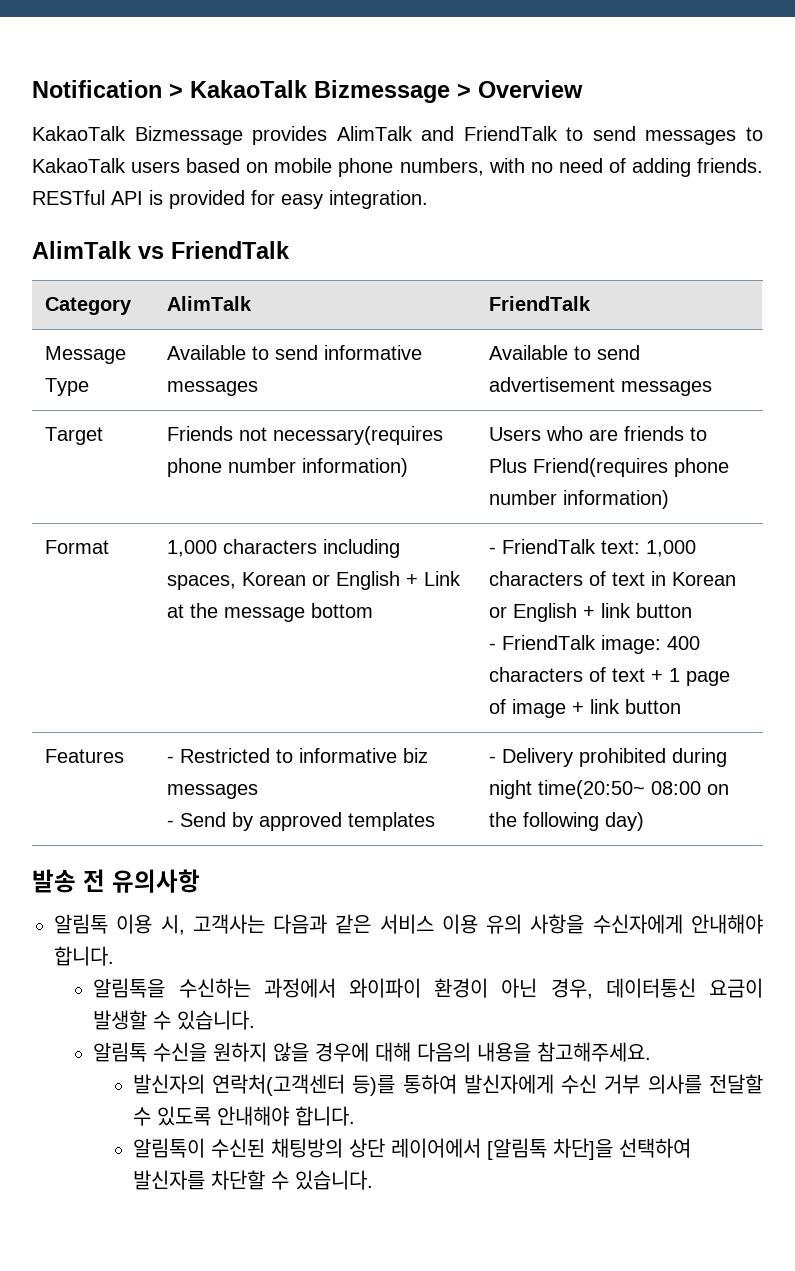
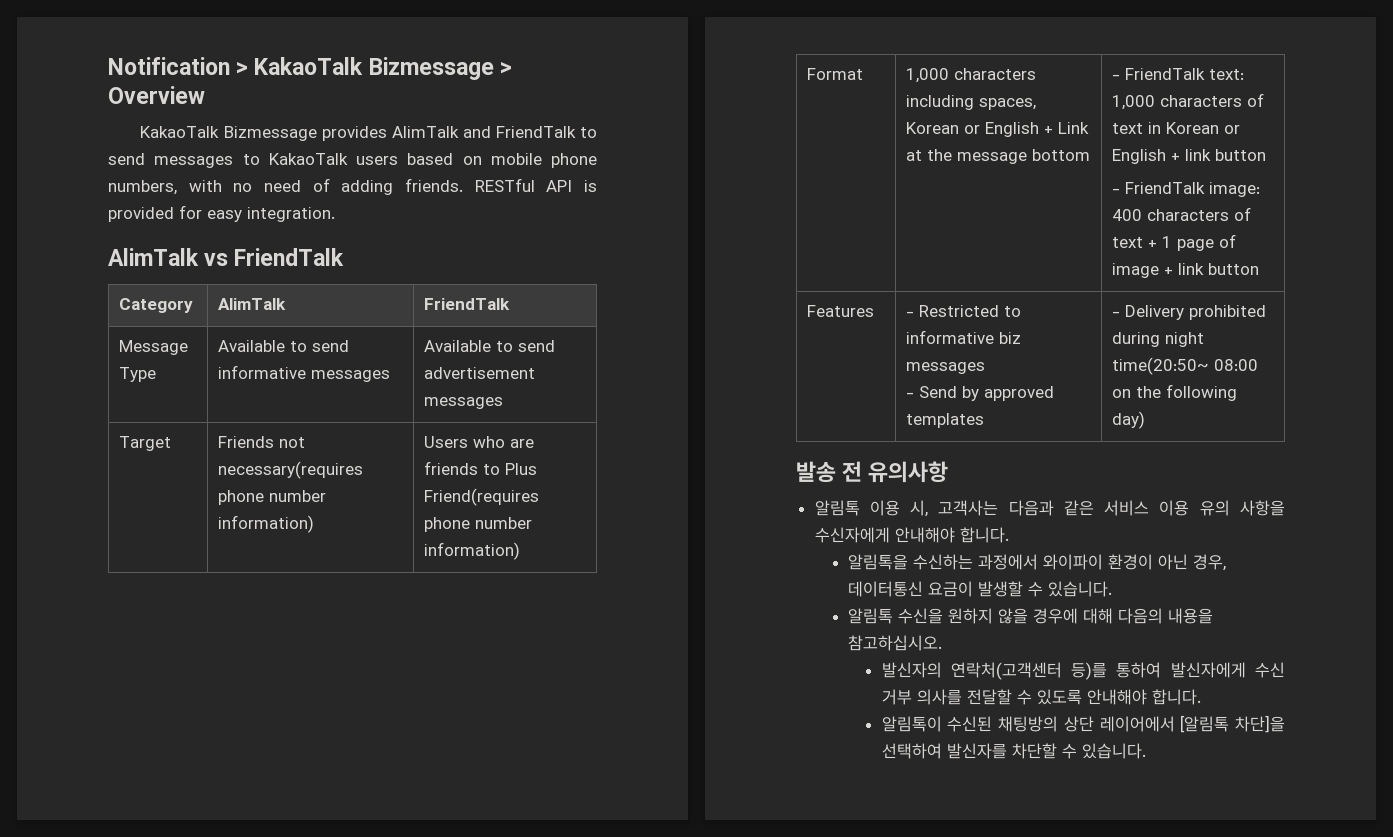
[537,1042,652,1062] 참고해주세요. -> [848,635,943,651] 참고하십시오.

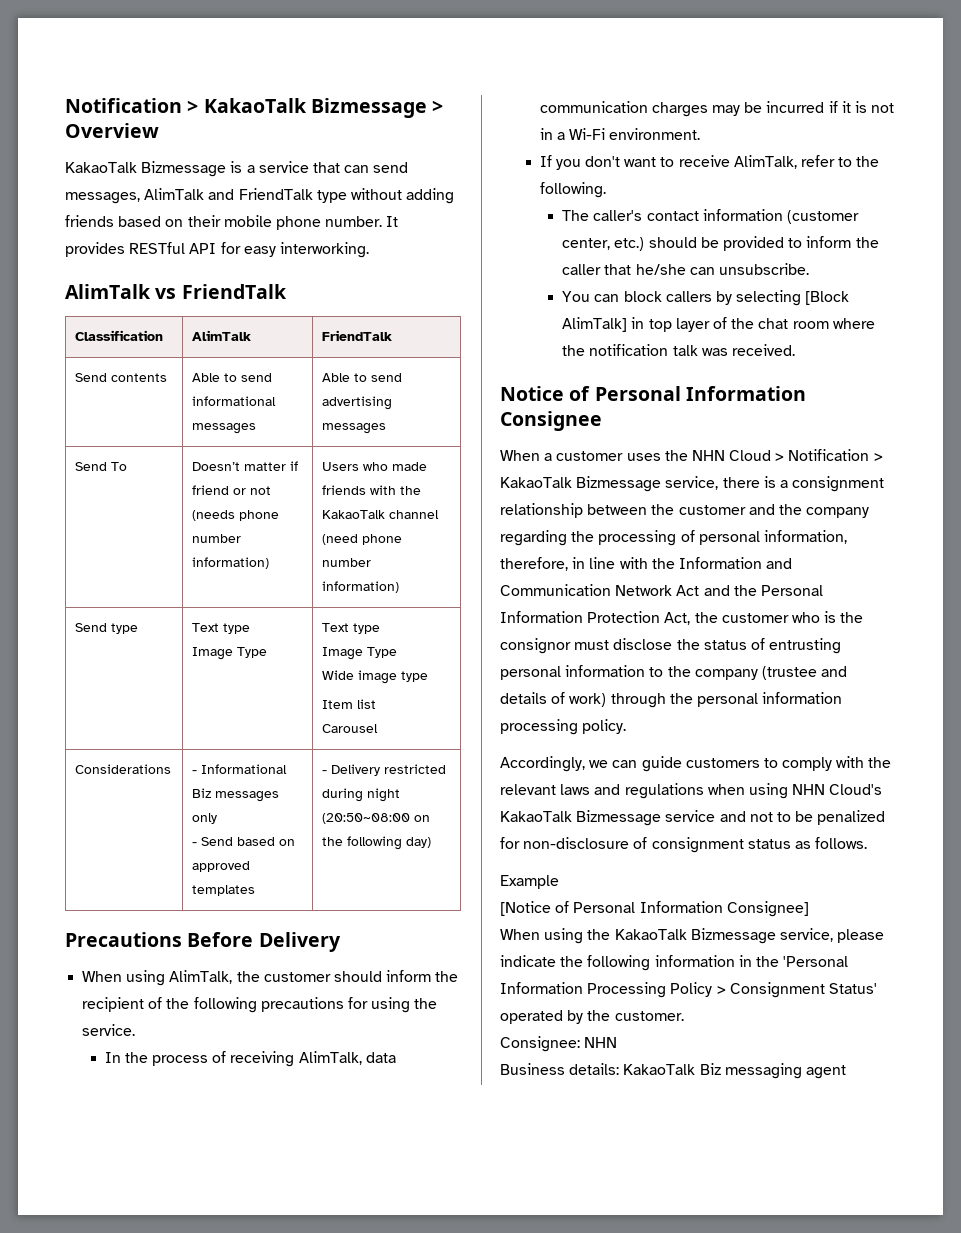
[321,126,598,141] [108,153,482,168] provides AlimTalk and FriendTalk to send messages to KakaoTalk users based on -> [230,161,409,173] [65,188,455,204] [65,215,221,227] is a service that can send messages, AlimTalk and FriendTalk type without adding friends based on their
[108,178,597,195] [108,207,174,222] numbers, with no need of adding friends. RESTful API is provided -> [325,216,399,227] [65,242,217,257] number. It provides RESTful API
[247,207,335,222] integration. -> [279,242,369,258] interworking.
[118,298,193,313] Category -> [75,330,164,341] Classification
[118,340,188,355] [118,367,156,382] [217,340,349,352] [217,365,306,379] Message Type | Available to send informative -> [75,373,168,382] [192,373,273,382] [192,396,277,406] Send contents | Able to send informational
[423,340,555,352] [423,367,535,379] [423,397,503,409] [118,436,171,451] [217,436,305,448] [217,461,363,479] Available to send advertisement messages // Target | Friends not necessary(requires -> [322,373,403,382] [322,396,393,410] [322,423,387,434] [75,462,128,471] [192,461,299,471] [192,485,272,495] [192,510,236,521] Able to send advertising messages // Send To | Doesn’t matter if friend or not (needs
[509,439,534,448] [423,461,537,475] [423,488,539,506] [423,517,532,532] [423,542,520,560] [806,68,863,80] [905,68,1036,83] [905,95,1036,110] [905,122,1089,137] [905,149,1090,164] [1111,68,1244,80] [1111,93,1264,110] [1111,122,1240,134] [1111,149,1266,164] [1111,182,1260,197] [1111,207,1251,221] [1111,234,1236,251] [1111,263,1259,278] [806,305,874,317] [905,305,1021,317] [905,330,1021,344] [905,362,985,374] are friends to Plus Friend(requires phone number information) // Format | 1,000 characters including spaces, Korean or English + Link at the message bottom | - FriendTalk text: 1,000 characters of text in Korean or English + link button // - FriendTalk image: 400 characters of text + 1 page of image + link button // Features | - Restricted to informative biz messages -> [392,462,428,471] [322,485,422,495] [322,510,440,519] [322,534,403,545] [322,558,372,567] [322,581,400,593] [75,623,139,634] [192,623,251,634] [192,647,268,660] [322,623,381,634] [322,647,398,660] [322,670,429,684] [322,699,377,709] [322,724,379,733] [75,764,172,774] [192,764,288,774] [192,788,280,802] [192,813,218,824] made friends with the KakaoTalk channel (need phone number information) // Send type | Text type // Image Type | Text type // Image Type // Wide image type // Item list // Carousel // Considerations | - Informational Biz messages only
[961,386,979,401] by -> [237,837,296,846] based on
[1188,305,1266,320] prohibited -> [384,764,447,774] restricted
[1111,357,1258,375] time(20:50~ 08:00 -> [322,813,411,824] (20:50~08:00
[796,461,949,483] [814,500,1285,517] [814,527,1009,543] [848,554,1227,571] [848,581,1113,597] [848,608,1214,624] [848,635,943,651] [881,662,1285,680] [881,689,1201,705] [881,715,1285,733] [881,743,1146,759] 발송 전 유의사항 // 알림톡 이용 시, 고객사는 다음과 같은 서비스 이용 유의 사항을 수신자에게 안내해야 합니다. // 알림톡을 수신하는 과정에서 와이파이 환경이 아닌 경우, 데이터통신 요금이 발생할 수 있습니다. // 알림톡 수신을 원하지 않을 경우에 대해 다음의 내용을 참고하십시오. // 발신자의 연락처(고객센터 등)를 통하여 발신자에게 수신 거부 의사를 전달할 수 있도록 안내해야 합니다. // 알림톡이 수신된 채팅방의 상단 레이어에서 [알림톡 차단]을 선택하여 발신자를 차단할 수 있습니다. -> [65,932,341,952] [82,970,459,986] [82,997,438,1013] [82,1024,136,1036] [104,1051,396,1067] [539,101,895,117] [539,128,701,140] [539,155,880,170] [539,182,606,198] [562,209,860,224] [562,236,879,251] [562,263,810,275] [562,290,850,306] [562,317,875,332] [562,344,796,356] [500,386,806,401] [500,411,602,431] [500,449,883,461] [500,476,885,492] [500,503,870,518] [500,530,847,546] [500,557,793,571] [500,584,823,596] [500,611,864,625] [500,638,842,654] [500,665,848,680] [500,692,843,708] [500,719,627,735] [500,756,892,772] [500,783,883,799] [500,810,886,826] [500,837,868,853] [500,875,559,889] [500,901,809,917] [500,928,885,944] [500,955,849,971] [500,982,877,998] [500,1010,684,1024] [500,1036,618,1052] [500,1063,846,1079] Precautions Before Delivery // When using AlimTalk, the customer should inform the recipient of the following precautions for using the service. // In the process of receiving AlimTalk, data communication charges may be incurred if it is not in a Wi-Fi environment. // If you don't want to receive AlimTalk, refer to the following. // The caller's contact information (customer center, etc.) should be provided to inform the caller that he/she can unsubscribe. // You can block callers by selecting [Block AlimTalk] in top layer of the chat room where the notification talk was received. // Notice of Personal Information Consignee // When a customer uses the NHN Cloud > Notification > KakaoTalk Bizmessage service, there is a consignment relationship between the customer and the company regarding the processing of personal information, therefore, in line with the Information and Communication Network Act and the Personal Information Protection Act, the customer who is the consignor must disclose the status of entrusting personal information to the company (trustee and details of work) through the personal information processing policy. // Accordingly, we can guide customers to comply with the relevant laws and regulations when using NHN Cloud's KakaoTalk Bizmessage service and not to be penalized for non-disclosure of consignment status as follows. // Example // [Notice of Personal Information Consignee] // When using the KakaoTalk Bizmessage service, please indicate the following information in the 'Personal Information Processing Policy > Consignment Status' operated by the customer. // Consignee: NHN // Business details: KakaoTalk Biz messaging agent

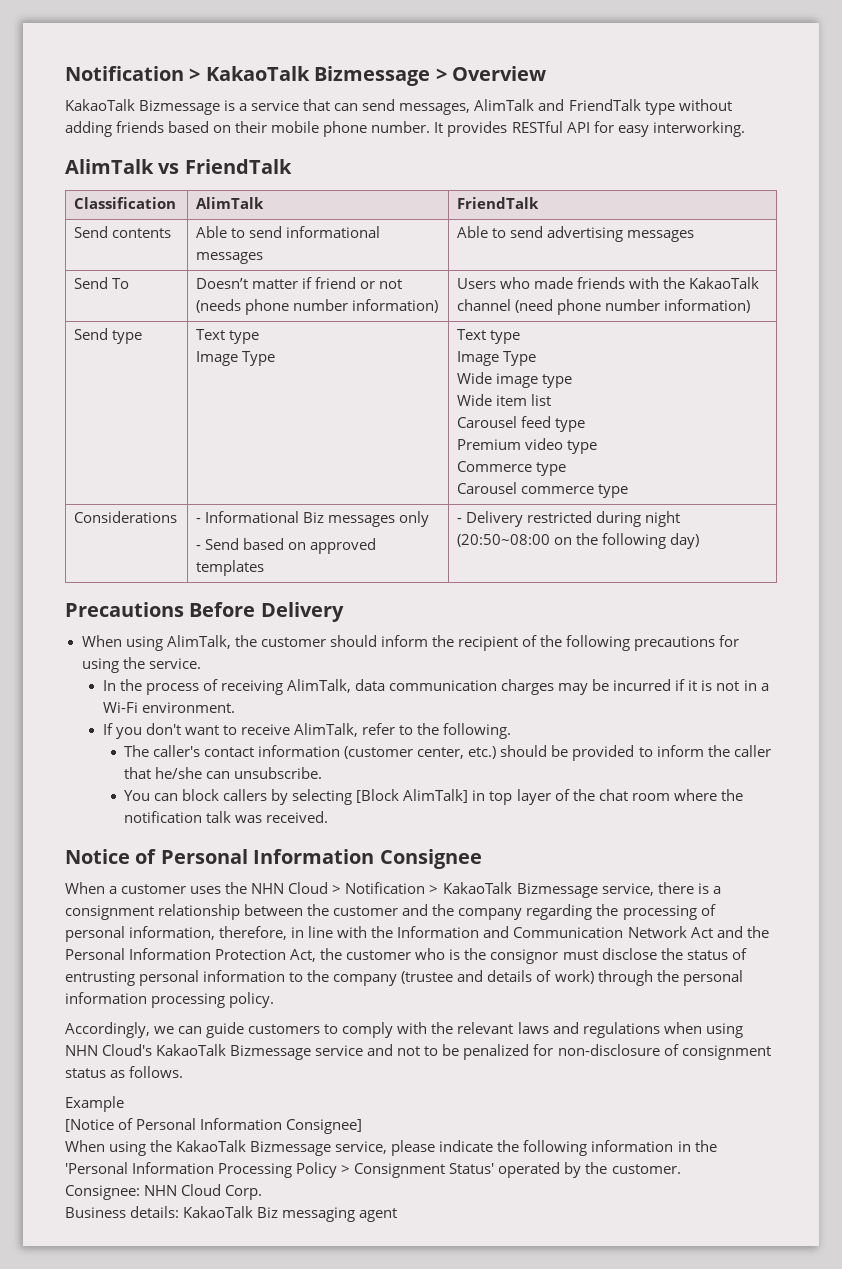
[322,700,354,709] Item -> [457,394,528,406] Wide item
(379, 728) none -> [521,416,586,432] [457,438,598,454] [457,461,567,476] [457,482,629,498] feed type // Premium video type // Commerce type // Carousel commerce type
(618, 1042) none -> [181,1184,263,1200] Cloud Corp.

